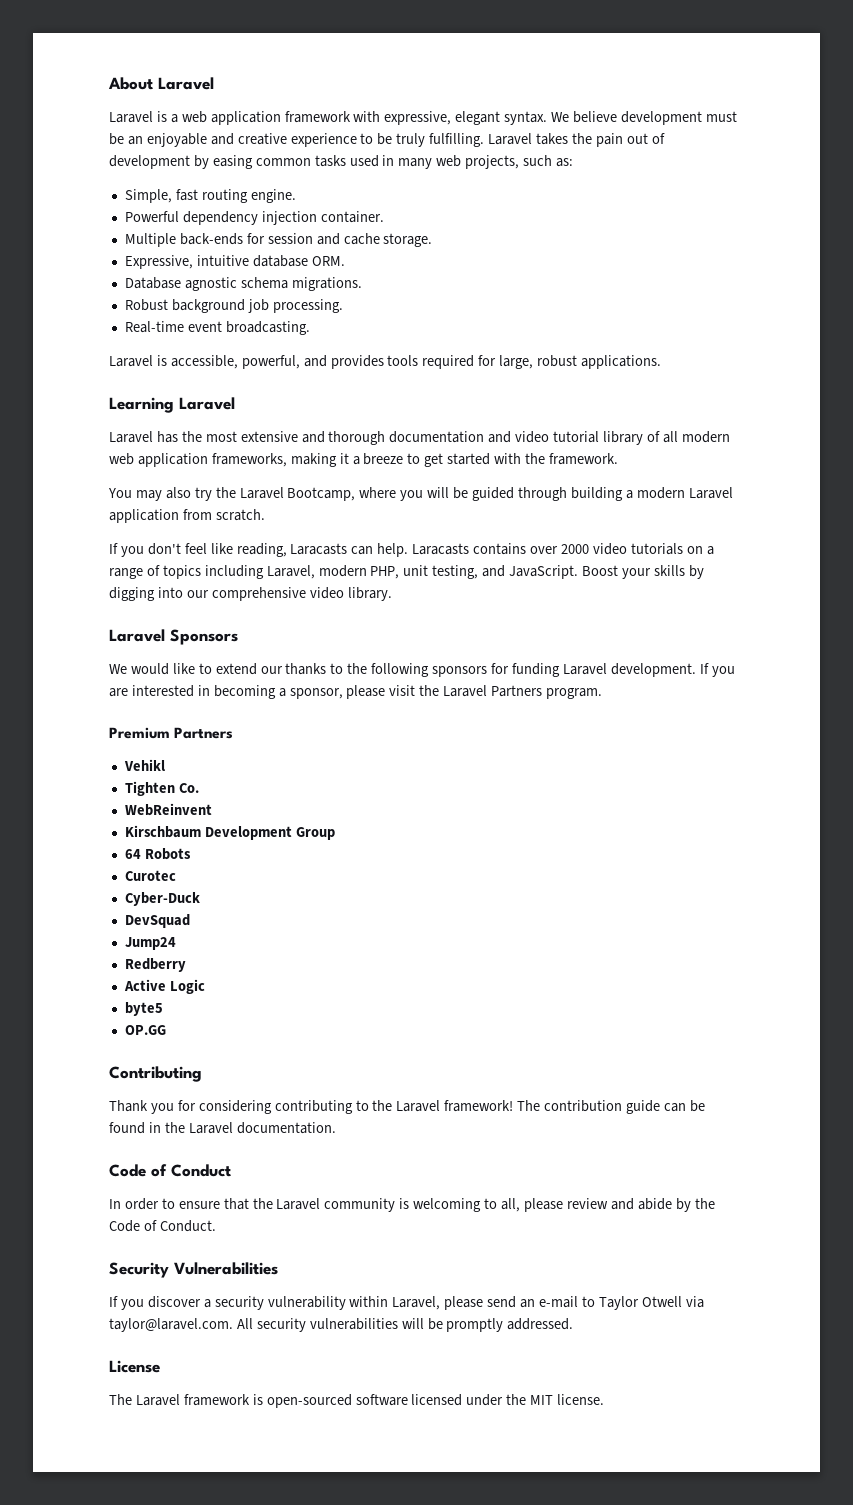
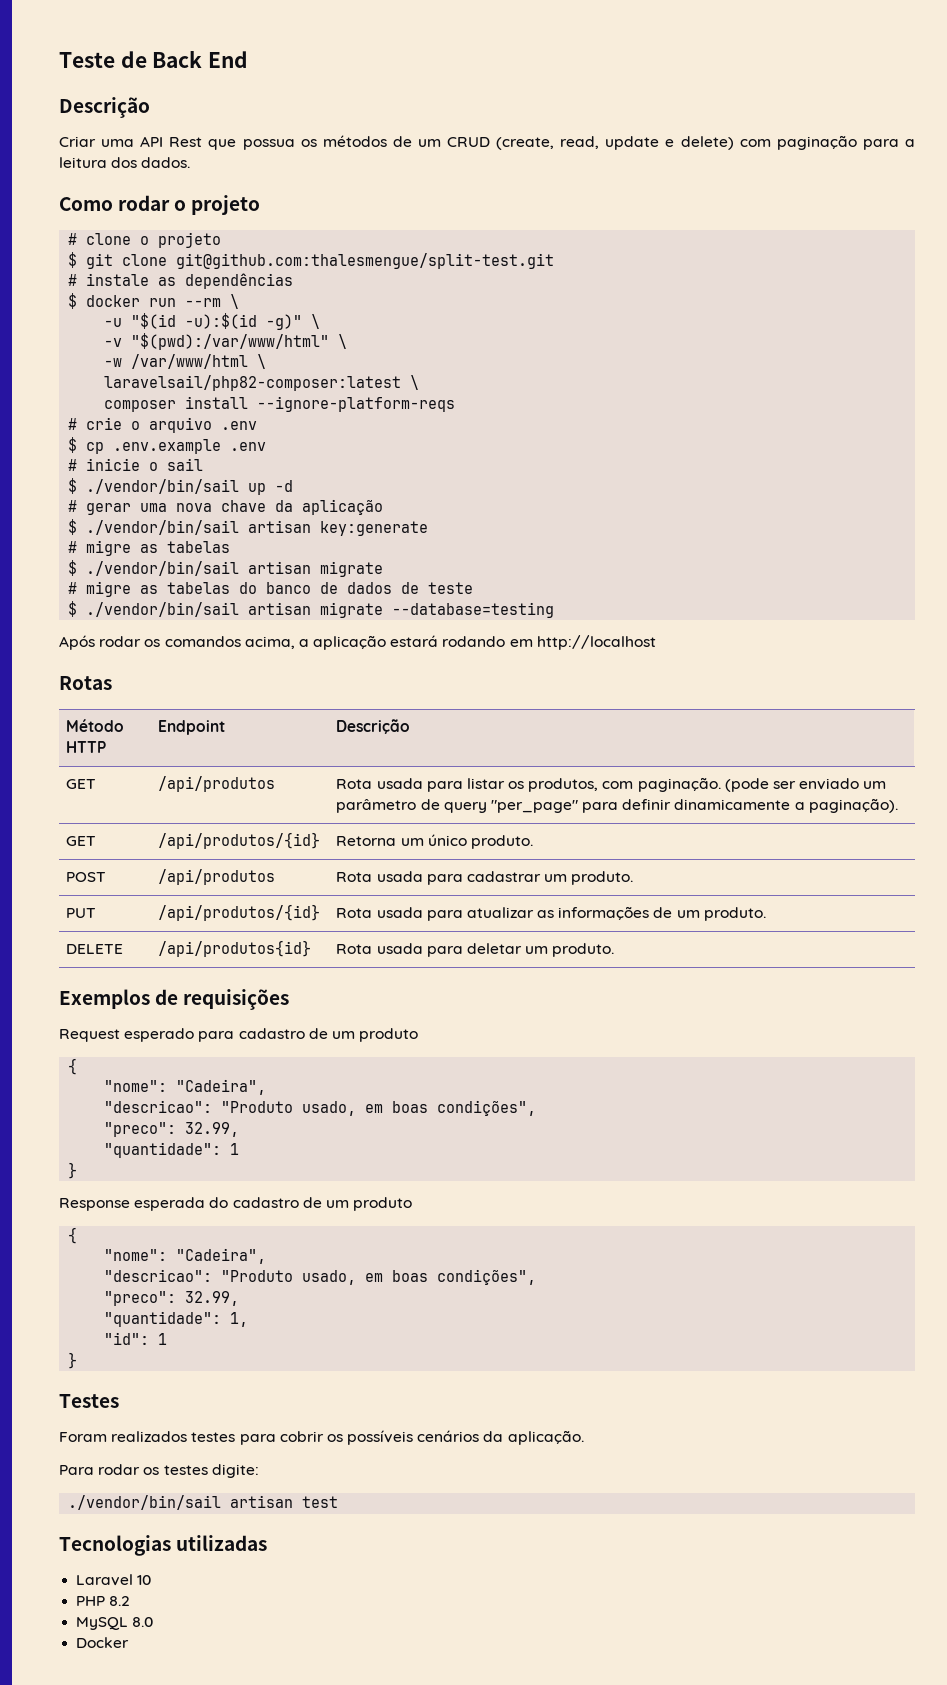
[108,77,214,90] [109,111,737,125] [109,133,665,147] [109,155,574,169] [124,189,296,203] [124,211,384,225] [124,233,433,247] [124,255,345,269] [124,277,362,291] [124,299,343,313] [124,321,310,335] [109,355,662,369] [109,397,235,413] [109,431,730,445] [109,453,618,467] [108,487,733,501] [109,509,265,523] [109,543,714,557] [109,565,704,579] [109,587,392,601] [109,629,238,645] [109,663,735,677] [109,685,603,699] [109,727,234,739] [123,759,165,771] [124,781,199,796] [124,803,212,816] [124,825,335,840] [124,848,191,860] [124,870,176,881] [124,892,200,906] [124,914,190,928] [124,937,176,950] [124,958,186,972] [123,979,205,994] [124,1002,163,1016] [124,1025,166,1035] [109,1066,202,1082] [109,1100,705,1114] [109,1122,336,1134] [109,1164,231,1177] [109,1198,715,1212] [109,1220,216,1232] [109,1262,278,1278] [109,1296,704,1310] [109,1318,574,1332] [109,1360,160,1373] [109,1394,605,1408] About Laravel // Laravel is a web application framework with expressive, elegant syntax. We believe development must be an enjoyable and creative experience to be truly fulfilling. Laravel takes the pain out of development by easing common tasks used in many web projects, such as: // Simple, fast routing engine. // Powerful dependency injection container. // Multiple back-ends for session and cache storage. // Expressive, intuitive database ORM. // Database agnostic schema migrations. // Robust background job processing. // Real-time event broadcasting. // Laravel is accessible, powerful, and provides tools required for large, robust applications. // Learning Laravel // Laravel has the most extensive and thorough documentation and video tutorial library of all modern web application frameworks, making it a breeze to get started with the framework. // You may also try the Laravel Bootcamp, where you will be guided through building a modern Laravel application from scratch. // If you don't feel like reading, Laracasts can help. Laracasts contains over 2000 video tutorials on a range of topics including Laravel, modern PHP, unit testing, and JavaScript. Boost your skills by digging into our comprehensive video library. // Laravel Sponsors // We would like to extend our thanks to the following sponsors for funding Laravel development. If you are interested in becoming a sponsor, please visit the Laravel Partners program. // Premium Partners // Vehikl // Tighten Co. // WebReinvent // Kirschbaum Development Group // 64 Robots // Curotec // Cyber-Duck // DevSquad // Jump24 // Redberry // Active Logic // byte5 // OP.GG // Contributing // Thank you for considering contributing to the Laravel framework! The contribution guide can be found in the Laravel documentation. // Code of Conduct // In order to ensure that the Laravel community is welcoming to all, please review and abide by the Code of Conduct. // Security Vulnerabilities // If you discover a security vulnerability within Laravel, please send an e-mail to Taylor Otwell via taylor@laravel.com. All security vulnerabilities will be promptly addressed. // License // The Laravel framework is open-sourced software licensed under the MIT license. -> [59,51,249,68] [59,97,150,118] [59,135,915,150] [59,157,191,168] [59,195,261,215] [68,232,222,248] [68,252,555,269] [68,273,294,289] [68,293,240,309] [104,313,321,330] [104,333,348,350] [104,354,267,369] [104,375,420,391] [104,396,456,412] [68,417,258,433] [68,437,267,454] [68,458,204,471] [68,478,294,495] [68,499,384,515] [68,519,429,536] [68,540,231,556] [68,560,384,577] [68,581,474,597] [68,601,555,618] [59,635,656,650] [59,676,112,690] [66,719,125,732] [66,741,107,753] [158,720,226,735] [336,719,411,734] [66,779,97,789] [158,776,276,792] [336,777,887,792] [336,798,898,813] [66,836,97,846] [158,832,321,849] [336,834,533,849] [66,872,107,882] [158,869,276,885] [336,871,634,885] [66,908,97,918] [158,904,321,921] [336,906,766,921] [66,944,124,954] [158,940,312,957] [336,943,615,957] [59,989,290,1010] [59,1028,419,1042] [68,1058,78,1075] [104,1079,267,1095] [104,1100,537,1116] [104,1122,240,1137] [104,1142,240,1158] [68,1162,78,1179] [59,1197,413,1211] [68,1227,78,1244] [104,1248,267,1264] [104,1269,537,1285] [104,1291,240,1306] [104,1311,249,1327] [104,1332,168,1345] [68,1352,78,1369] [59,1394,119,1408] [59,1430,584,1445] [59,1464,259,1478] [68,1495,339,1510] [59,1535,268,1556] [76,1574,152,1586] [76,1596,131,1606] [76,1617,154,1630] [76,1637,130,1648] Teste de Back End // Descrição // Criar uma API Rest que possua os métodos de um CRUD (create, read, update e delete) com paginação para a leitura dos dados. // Como rodar o projeto // # clone o projeto // $ git clone git@github.com:thalesmengue/split-test.git // # instale as dependências // $ docker run --rm \ // -u "$(id -u):$(id -g)" \ // -v "$(pwd):/var/www/html" \ // -w /var/www/html \ // laravelsail/php82-composer:latest \ // composer install --ignore-platform-reqs // # crie o arquivo .env // $ cp .env.example .env // # inicie o sail // $ ./vendor/bin/sail up -d // # gerar uma nova chave da aplicação // $ ./vendor/bin/sail artisan key:generate // # migre as tabelas // $ ./vendor/bin/sail artisan migrate // # migre as tabelas do banco de dados de teste // $ ./vendor/bin/sail artisan migrate --database=testing // Após rodar os comandos acima, a aplicação estará rodando em http://localhost // Rotas // Método HTTP | Endpoint | Descrição // GET | /api/produtos | Rota usada para listar os produtos, com paginação. (pode ser enviado um parâmetro de query "per_page" para definir dinamicamente a paginação). // GET | /api/produtos/{id} | Retorna um único produto. // POST | /api/produtos | Rota usada para cadastrar um produto. // PUT | /api/produtos/{id} | Rota usada para atualizar as informações de um produto. // DELETE | /api/produtos{id} | Rota usada para deletar um produto. // Exemplos de requisições // Request esperado para cadastro de um produto // { // "nome": "Cadeira", // "descricao": "Produto usado, em boas condições", // "preco": 32.99, // "quantidade": 1 // } // Response esperada do cadastro de um produto // { // "nome": "Cadeira", // "descricao": "Produto usado, em boas condições", // "preco": 32.99, // "quantidade": 1, // "id": 1 // } // Testes // Foram realizados testes para cobrir os possíveis cenários da aplicação. // Para rodar os testes digite: // ./vendor/bin/sail artisan test // Tecnologias utilizadas // Laravel 10 // PHP 8.2 // MySQL 8.0 // Docker

